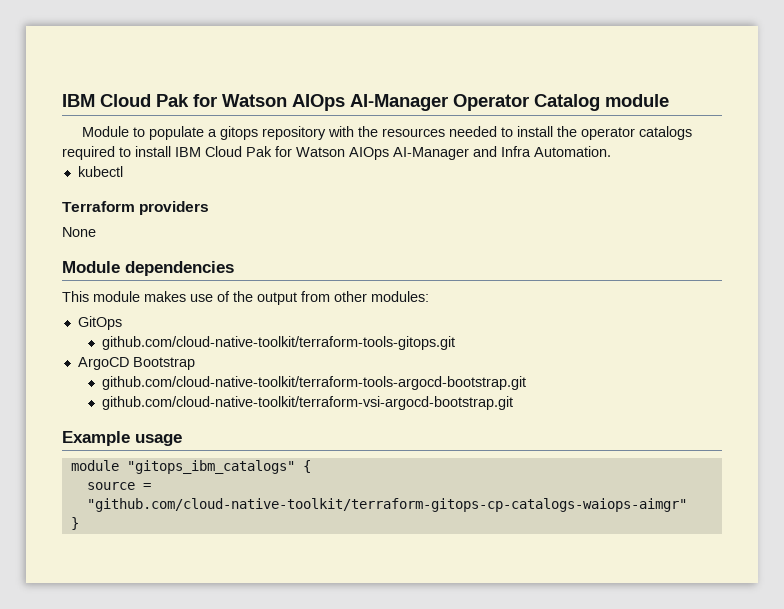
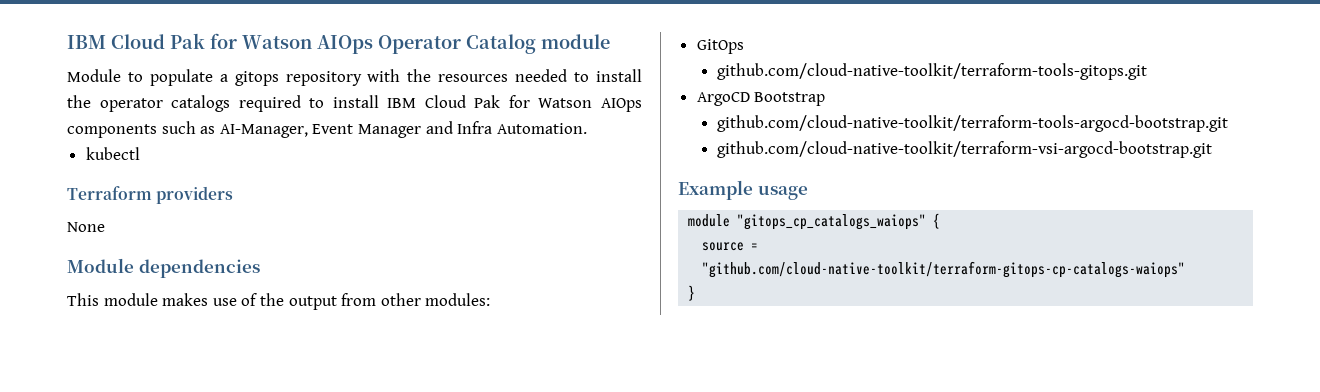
[62,94,448,111] IBM Cloud Pak for Watson AIOps AI-Manager -> [67,33,373,54] IBM Cloud Pak for Watson AIOps
[393,147,469,160] AI-Manager -> [67,121,421,138] components such as AI-Manager, Event Manager
[126,460,295,474] "gitops_ibm_catalogs" -> [737,214,927,230] "gitops_cp_catalogs_waiops"
[86,498,687,512] "github.com/cloud-native-toolkit/terraform-gitops-cp-catalogs-waiops-aimgr" -> [702,261,1186,278] "github.com/cloud-native-toolkit/terraform-gitops-cp-catalogs-waiops"

